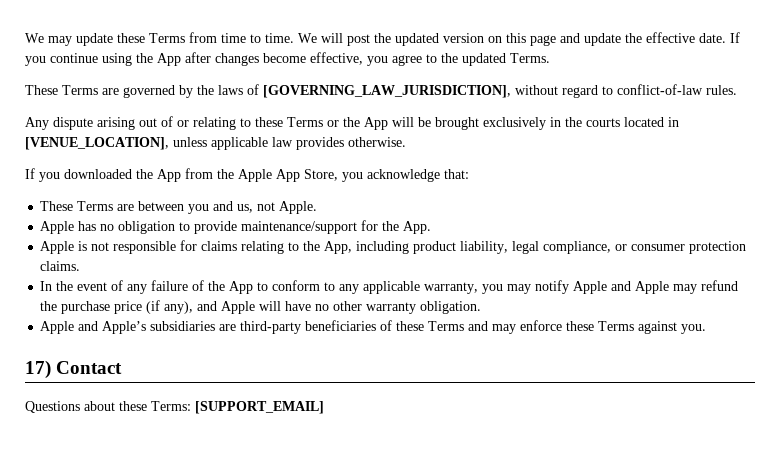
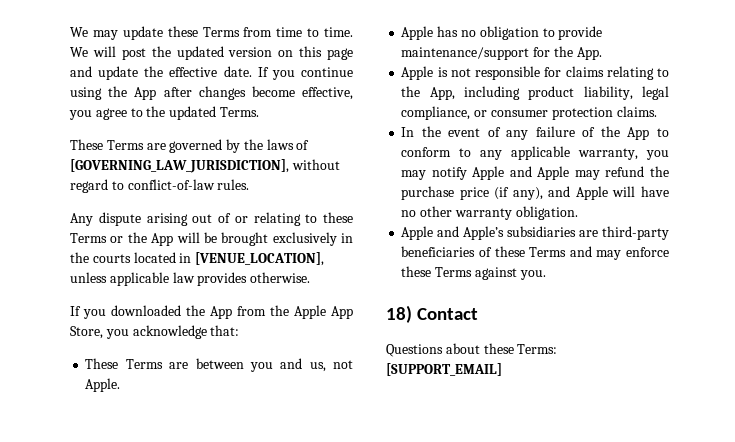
[25,360,51,379] 17) -> [386,305,412,323] 18)

